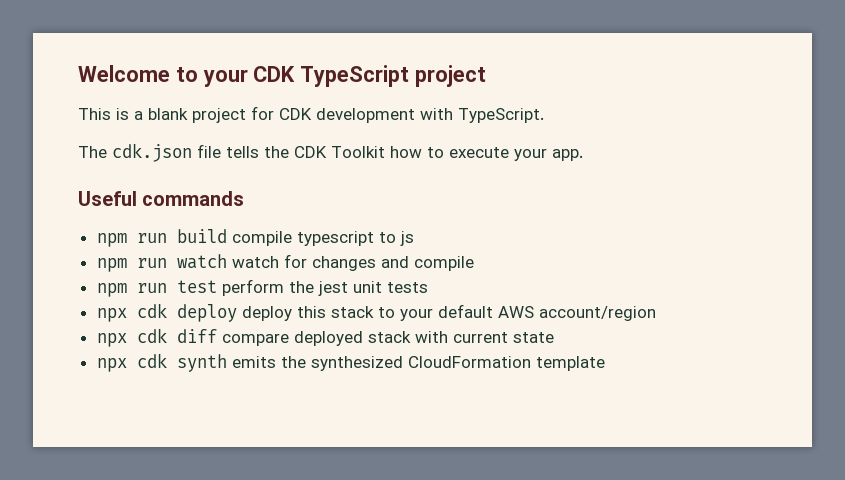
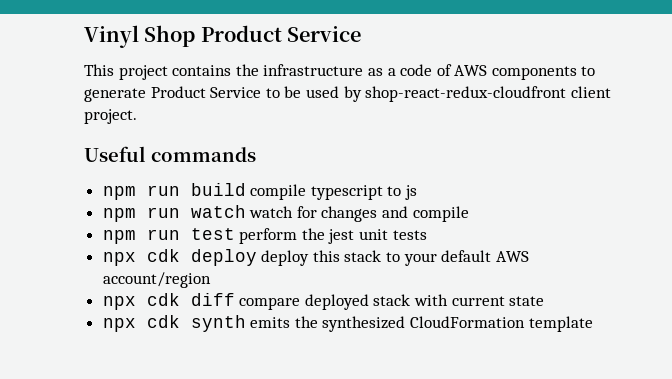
[78,65,487,87] [78,106,544,123] [78,143,583,162] Welcome to your CDK TypeScript project // This is a blank project for CDK development with TypeScript. // The cdk.json file tells the CDK Toolkit how to execute your app. -> [84,25,362,48] [84,64,596,80] [84,86,611,102] [84,109,137,124] Vinyl Shop Product Service // This project contains the infrastructure as a code of AWS components to generate Product Service to be used by shop-react-redux-cloudfront client project.

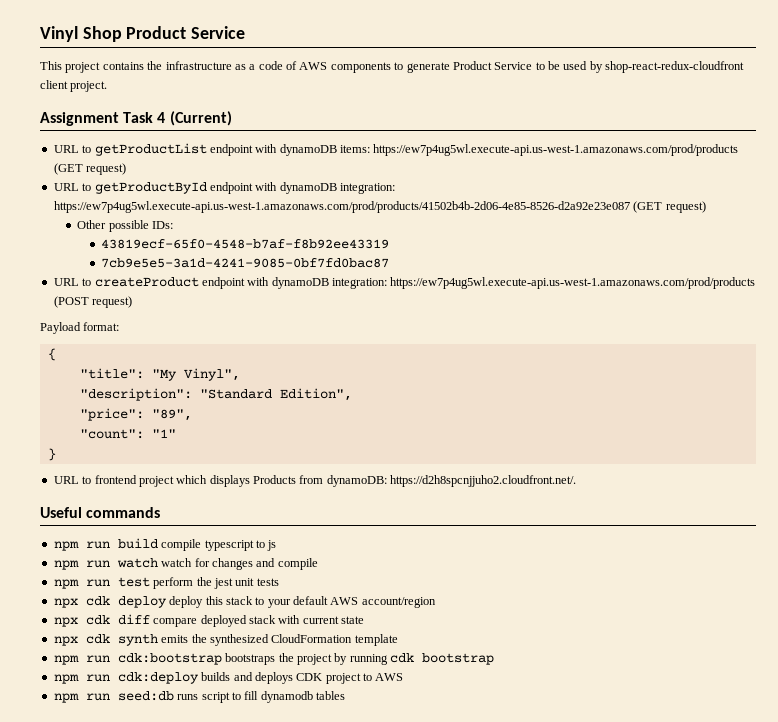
(137, 116) none -> [40,111,232,126] [53,143,739,156] [53,163,127,175] [53,182,395,194] [53,201,706,213] [77,220,174,232] [100,239,389,249] [100,258,389,268] [53,277,756,289] [53,296,133,308] [40,322,120,334] [47,348,56,361] [79,368,240,381] [79,388,352,401] [79,408,192,421] [79,429,176,439] [47,448,56,461] [53,475,577,487] // Assignment Task 4 (Current) // URL to getProductList endpoint with dynamoDB items: https://ew7p4ug5wl.execute-api.us-west-1.amazonaws.com/prod/products (GET request) // URL to getProductById endpoint with dynamoDB integration: https://ew7p4ug5wl.execute-api.us-west-1.amazonaws.com/prod/products/41502b4b-2d06-4e85-8526-d2a92e23e087 (GET request) // Other possible IDs: // 43819ecf-65f0-4548-b7af-f8b92ee43319 // 7cb9e5e5-3a1d-4241-9085-0bf7fd0bac87 // URL to createProduct endpoint with dynamoDB integration: https://ew7p4ug5wl.execute-api.us-west-1.amazonaws.com/prod/products (POST request) // Payload format: // { // "title": "My Vinyl", // "description": "Standard Edition", // "price": "89", // "count": "1" // } // URL to frontend project which displays Products from dynamoDB: https://d2h8spcnjjuho2.cloudfront.net/.
(593, 324) none -> [53,653,494,665] [53,672,404,684] [53,691,345,703] // npm run cdk:bootstrap bootstraps the project by running cdk bootstrap // npm run cdk:deploy builds and deploys CDK project to AWS // npm run seed:db runs script to fill dynamodb tables

